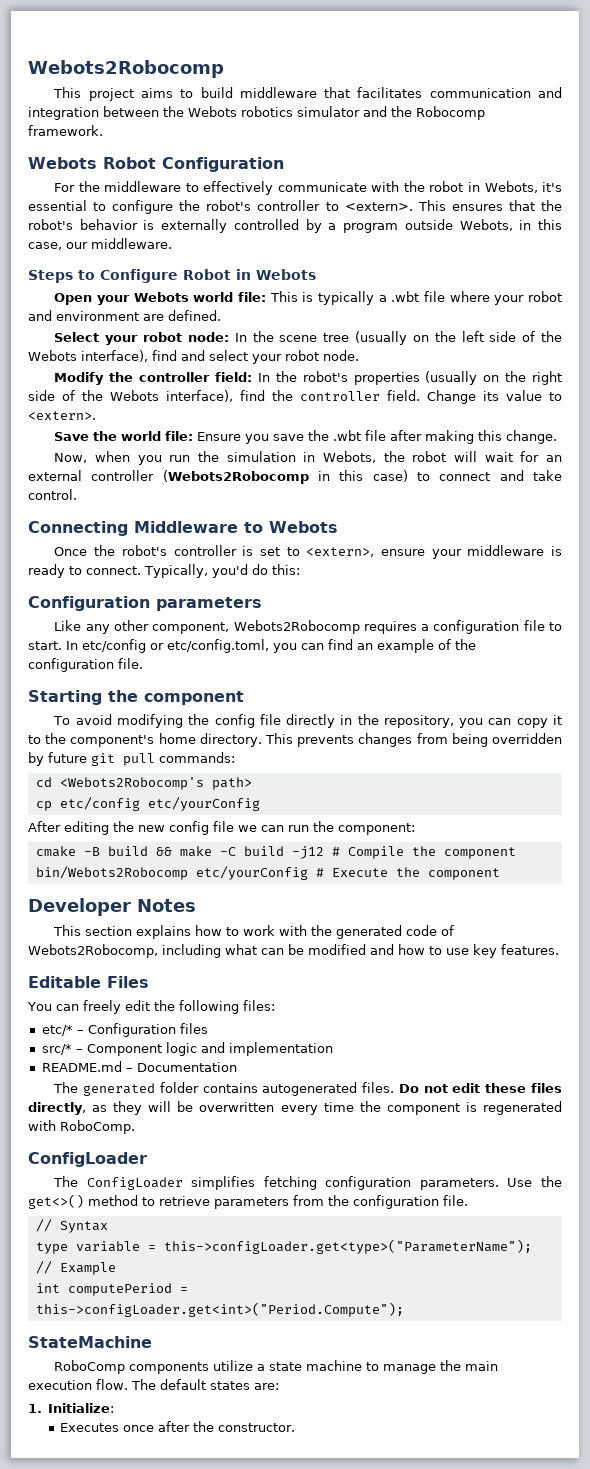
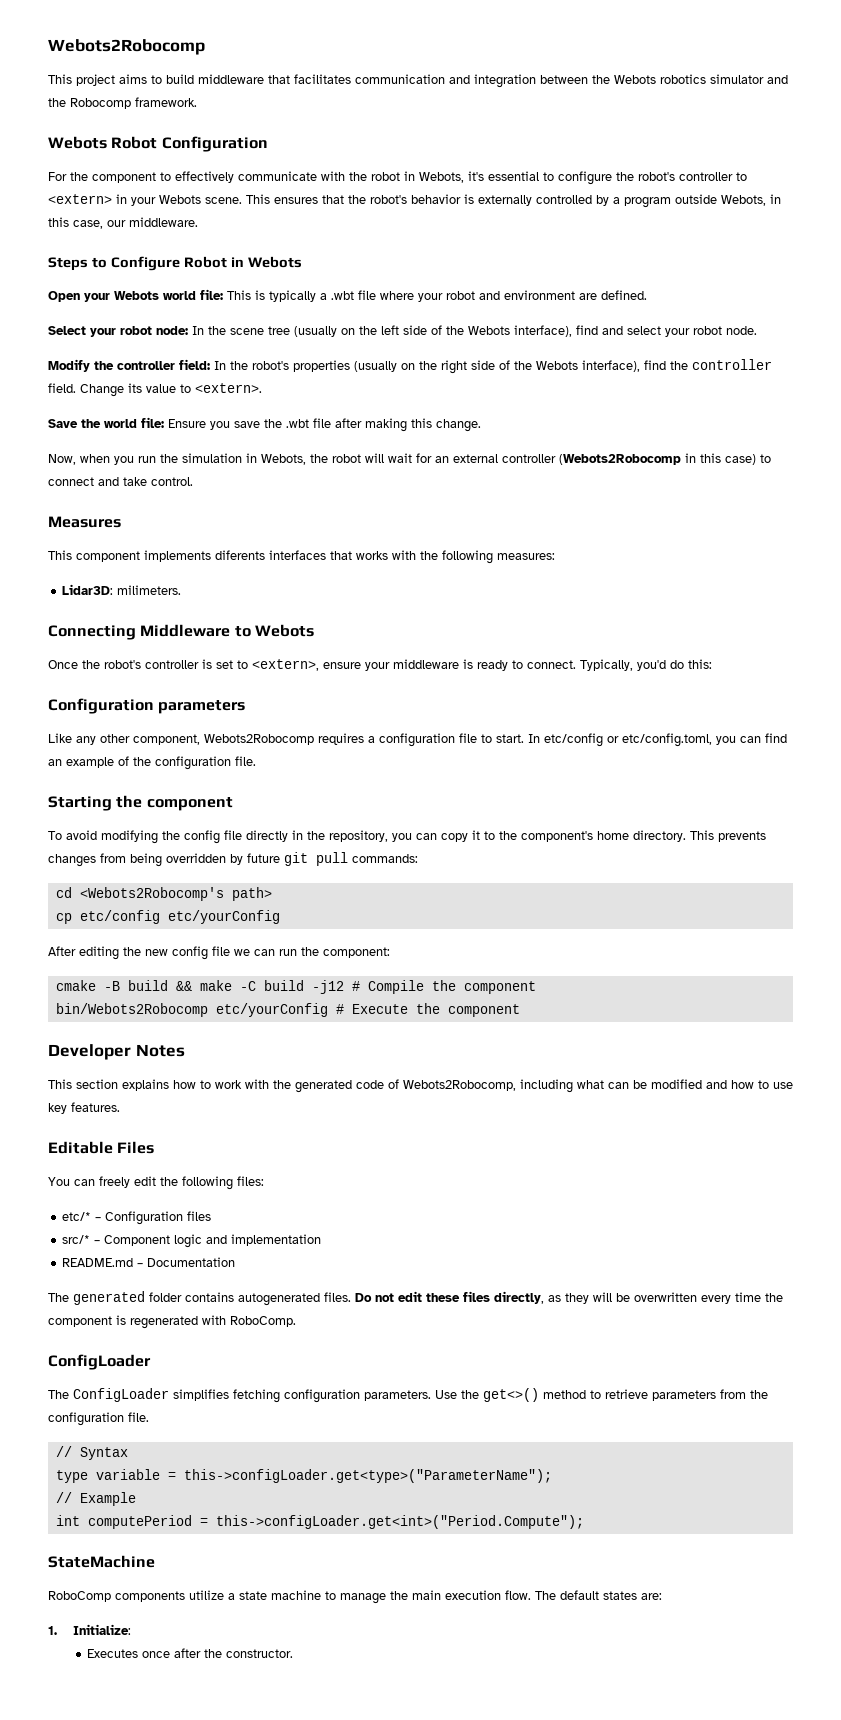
[104,181,182,192] middleware -> [92,172,156,183] component
[344,202,413,211] <extern>. -> [48,194,242,206] <extern> in your Webots scene.
(77, 494) none -> [48,516,121,528] [48,550,555,564] [62,584,182,595] // Measures // This component implements diferents interfaces that works with the following measures: // Lidar3D: milimeters.

